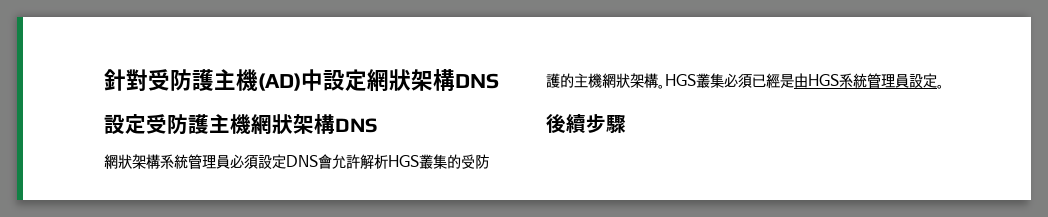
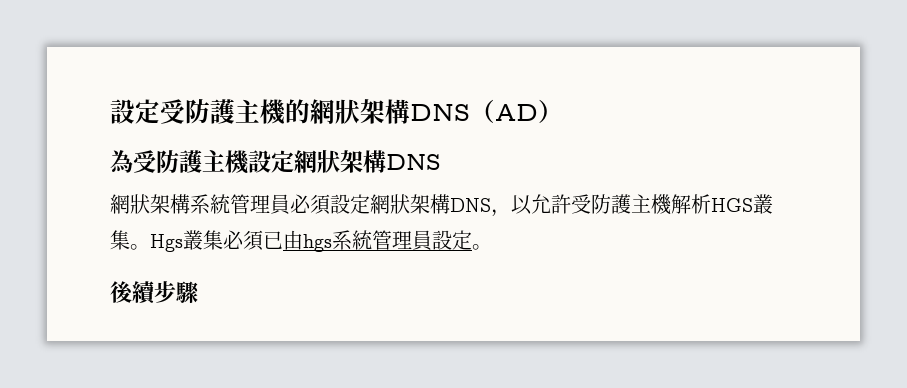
[104,69,499,92] [104,114,251,135] 針對受防護主機(AD)中設定網狀架構DNS // 設定受防護主機 -> [110,99,563,125] [110,150,294,174] 設定受防護主機的網狀架構DNS（AD） // 為受防護主機設定
[286,154,489,169] [546,73,839,89] DNS會允許解析HGS叢集的受防護的主機網狀架構。HGS叢集必須已經是由HGS -> [370,194,773,217] [110,230,332,252] 網狀架構DNS，以允許受防護主機解析HGS叢集。Hgs叢集必須已由hgs

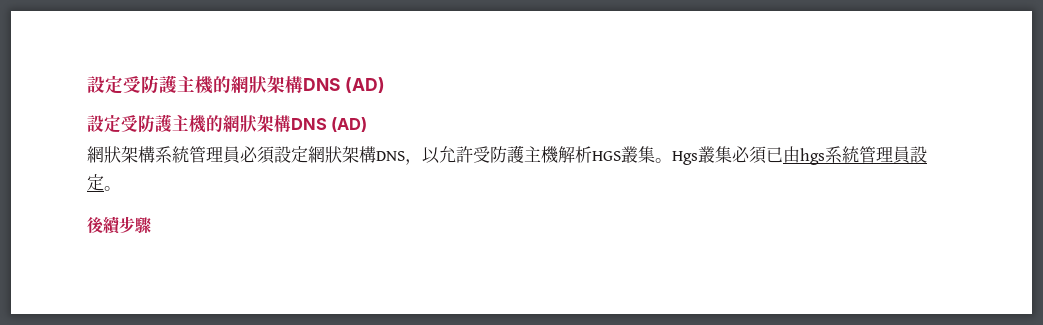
[110,99,563,125] [110,150,441,174] 設定受防護主機的網狀架構DNS（AD） // 為受防護主機設定網狀架構DNS -> [87,75,385,94] [87,114,368,133] 設定受防護主機的網狀架構DNS (AD) // 設定受防護主機的網狀架構DNS (AD)

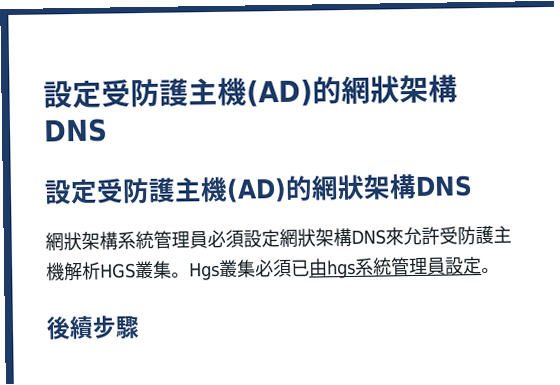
[87,75,385,94] [87,114,368,133] 設定受防護主機的網狀架構DNS (AD) // 設定受防護主機的網狀架構DNS (AD) -> [43,74,458,109] [43,118,108,143] [44,173,473,205] 設定受防護主機(AD)的網狀架構DNS // 設定受防護主機(AD)的網狀架構DNS
[405,147,440,165] ，以 -> [385,227,404,246] 來

